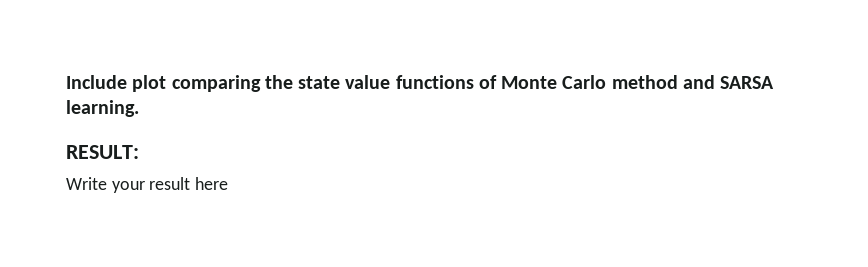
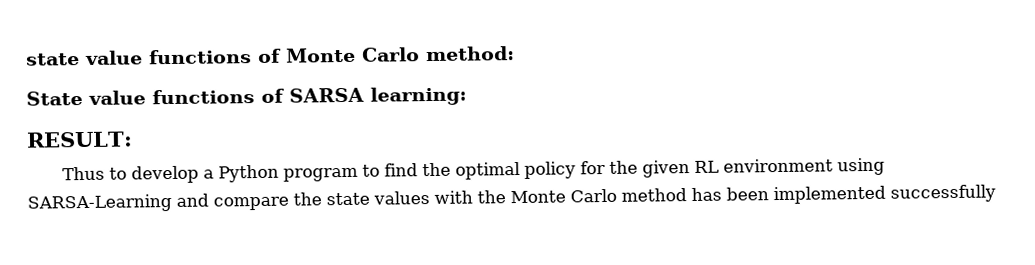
[66,75,293,92] Include plot comparing the -> (26, 59) none
[611,75,775,89] [66,100,139,117] [66,145,139,159] [66,177,229,193] method and SARSA learning. // RESULT: // Write your result here -> [426,46,515,62] [26,86,467,106] [26,131,133,148] [62,157,886,184] [27,184,996,213] method: // State value functions of SARSA learning: // RESULT: // Thus to develop a Python program to find the optimal policy for the given RL environment using SARSA-Learning and compare the state values with the Monte Carlo method has been implemented successfully

